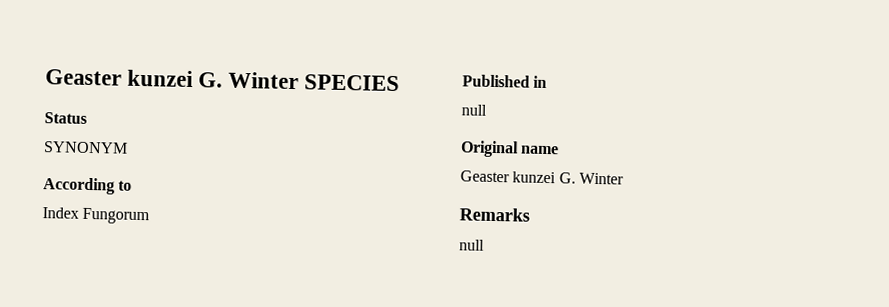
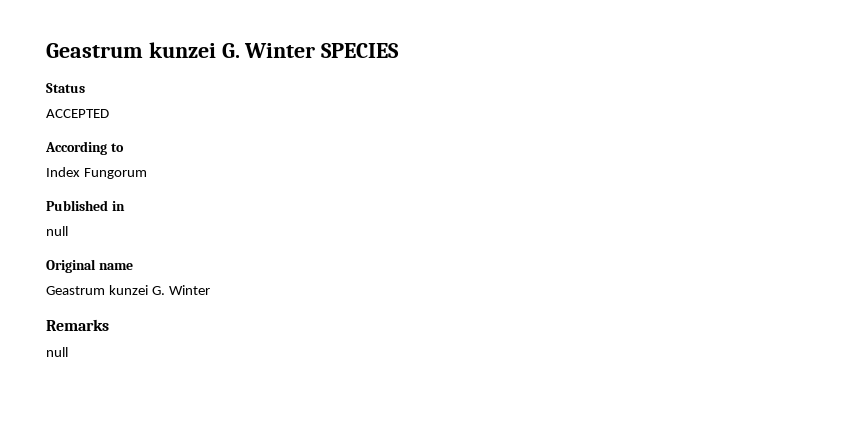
[45,69,122,86] Geaster -> [46,43,143,58] Geastrum
[43,141,128,154] SYNONYM -> [46,109,109,118] ACCEPTED
[460,170,510,183] Geaster -> [46,286,105,295] Geastrum

